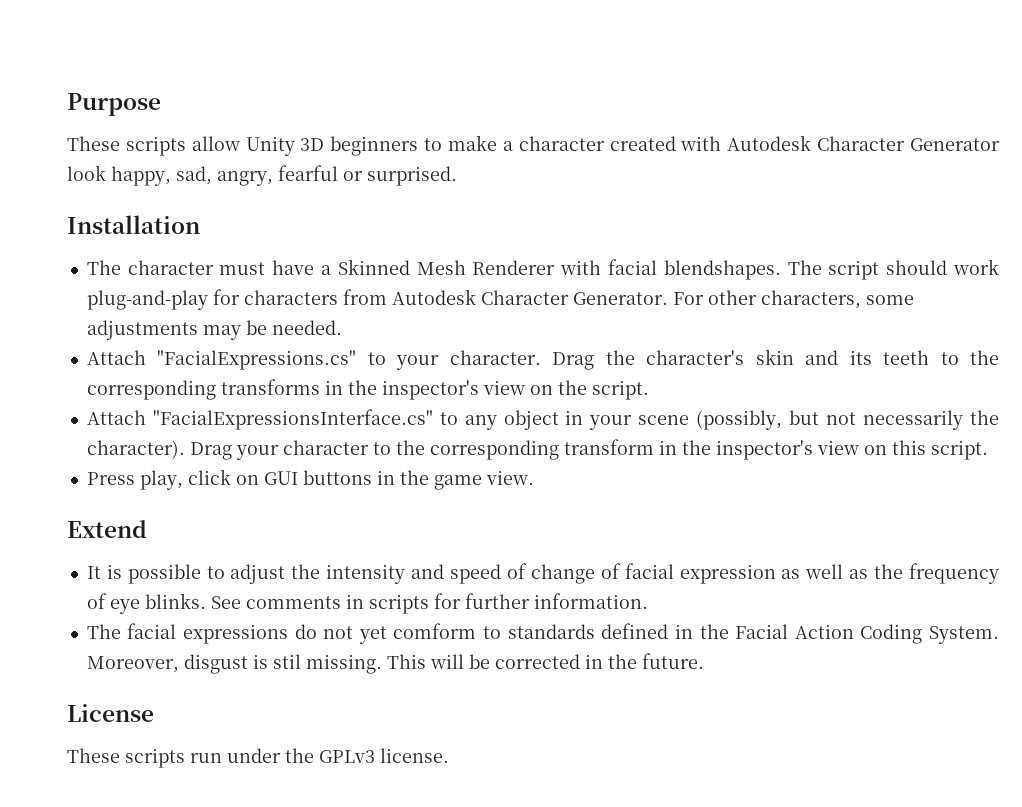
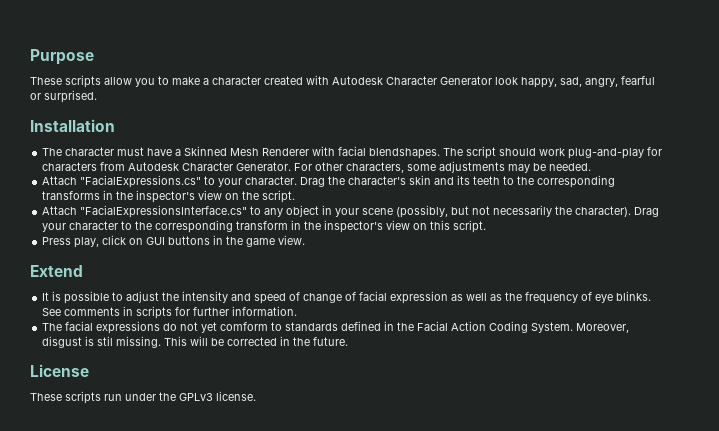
[245,136,419,156] Unity 3D beginners -> [135,78,155,87] you

